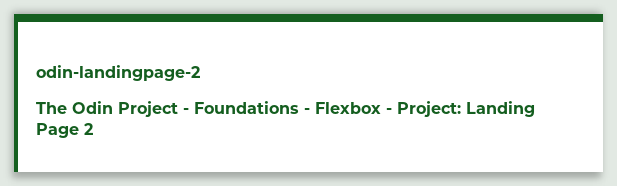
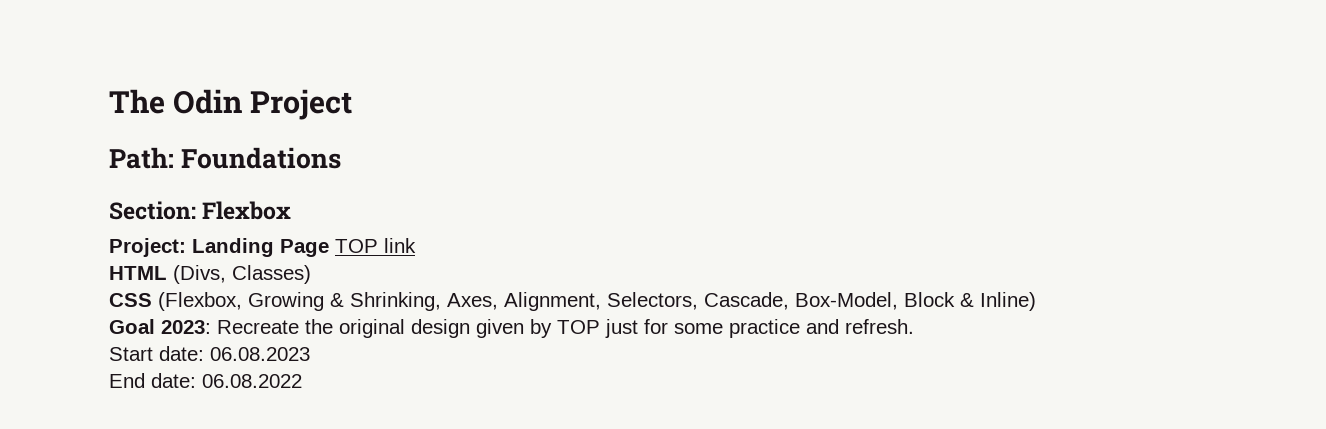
[36,65,200,81] odin-landingpage-2 // -> (109, 101) none
[183,108,189,114] - -> [109,147,174,169] // Path:
[304,108,310,114] - -> [109,201,196,220] // Section:
[386,108,392,114] - -> (292, 210) //
[84,123,93,135] 2 -> [335,238,416,253] [109,265,311,284] [109,292,1036,311] [109,319,914,338] [109,346,310,361] [109,373,302,388] TOP link // HTML (Divs, Classes) // CSS (Flexbox, Growing & Shrinking, Axes, Alignment, Selectors, Cascade, Box-Model, Block & Inline) // Goal 2023: Recreate the original design given by TOP just for some practice and refresh. // Start date: 06.08.2023 // End date: 06.08.2022

